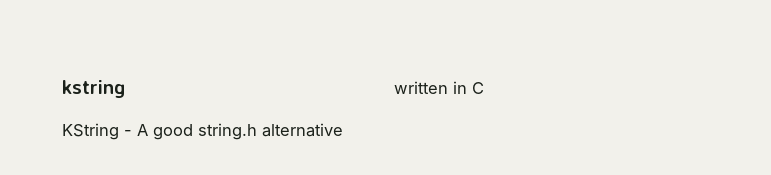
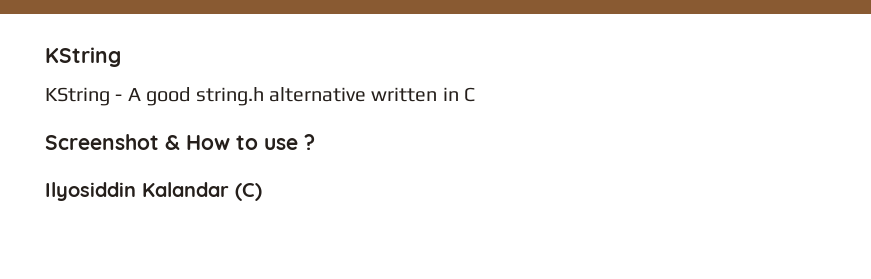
[62,80,125,98] kstring -> [45,47,121,67] KString
(484, 88) none -> [45,134,315,150] [45,182,262,201] // Screenshot & How to use ? // Ilyosiddin Kalandar (C)

